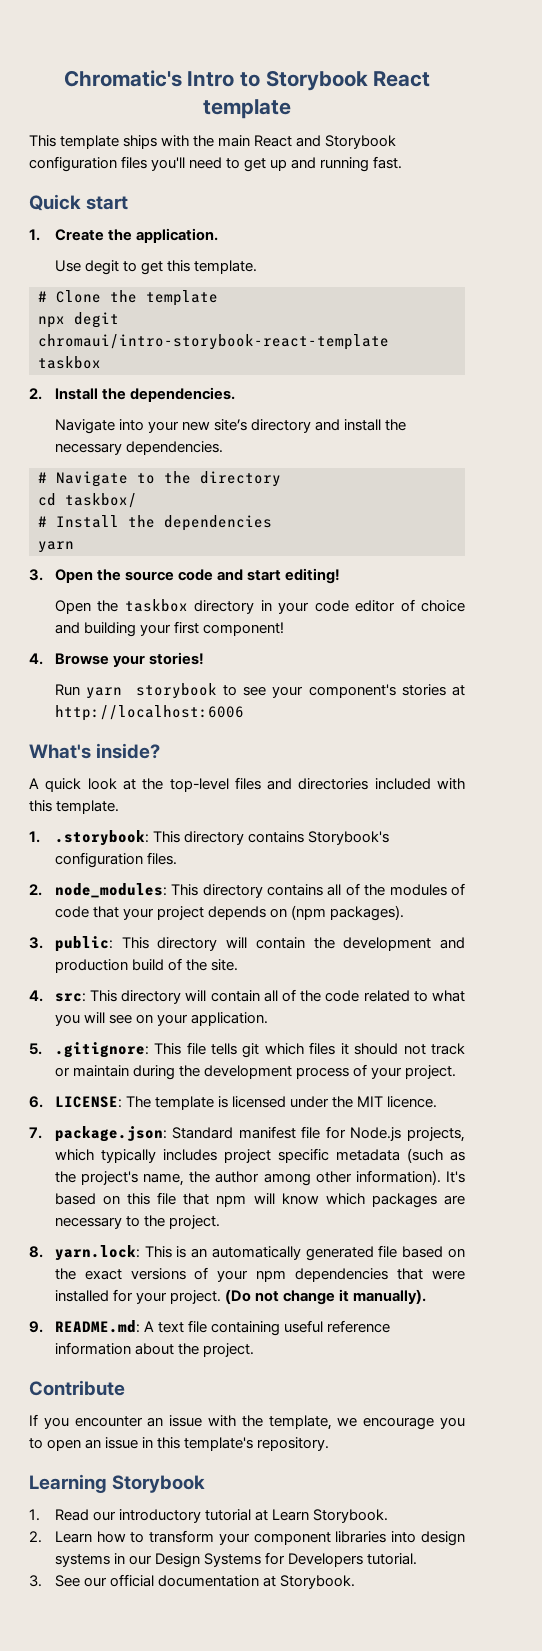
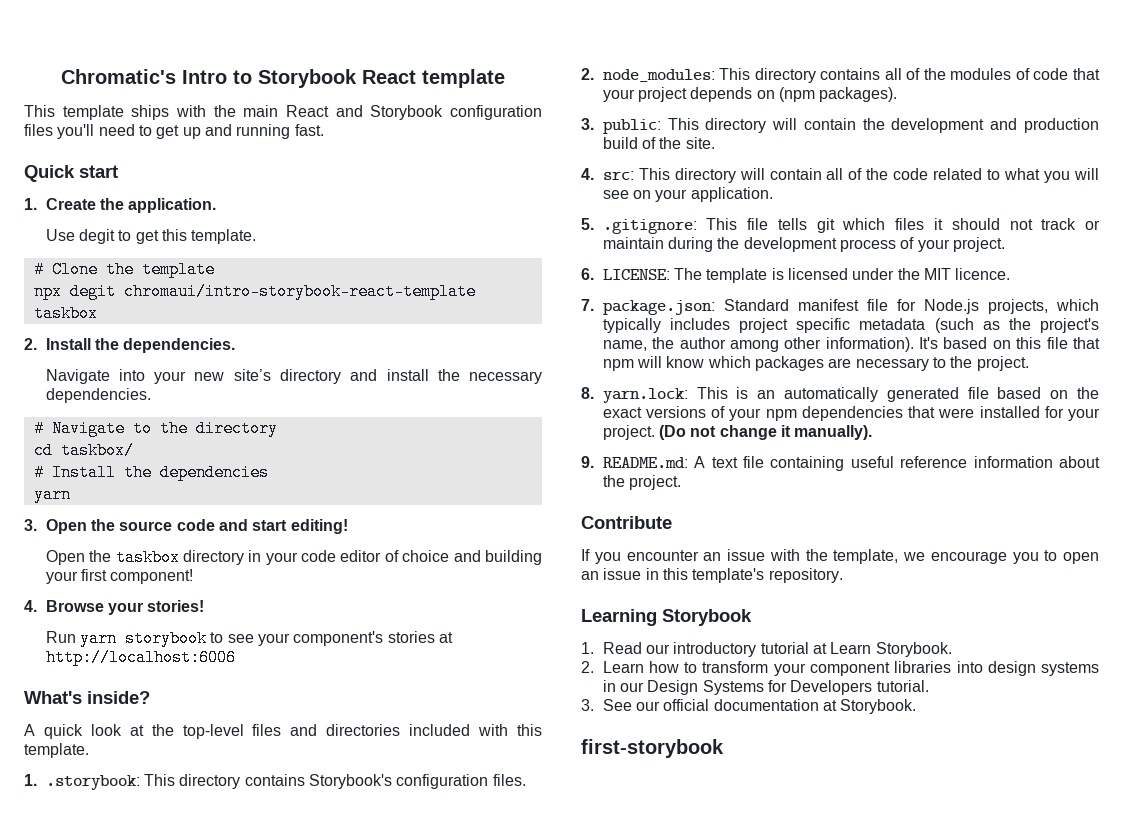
(356, 1582) none -> [581,739,724,758] // first-storybook

